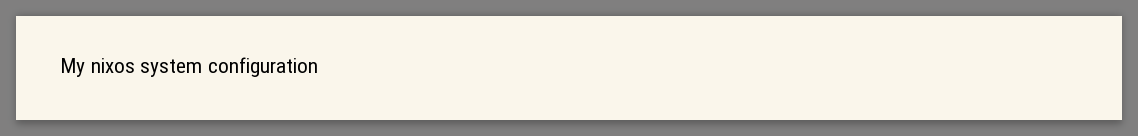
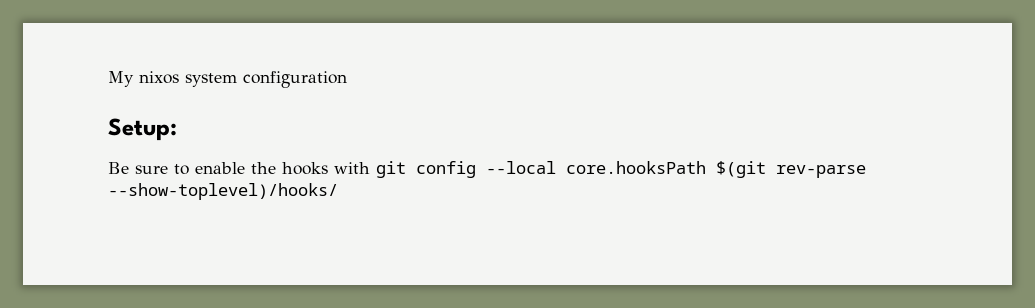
(319, 67) none -> [108,118,177,141] [108,161,866,178] [108,183,338,200] // Setup: // Be sure to enable the hooks with git config --local core.hooksPath $(git rev-parse --show-toplevel)/hooks/

